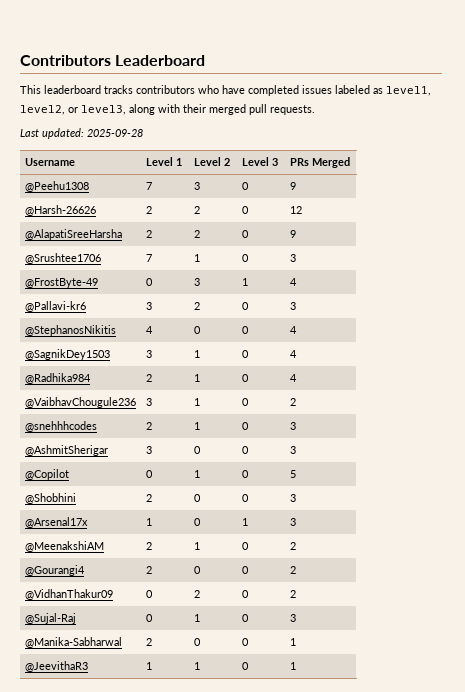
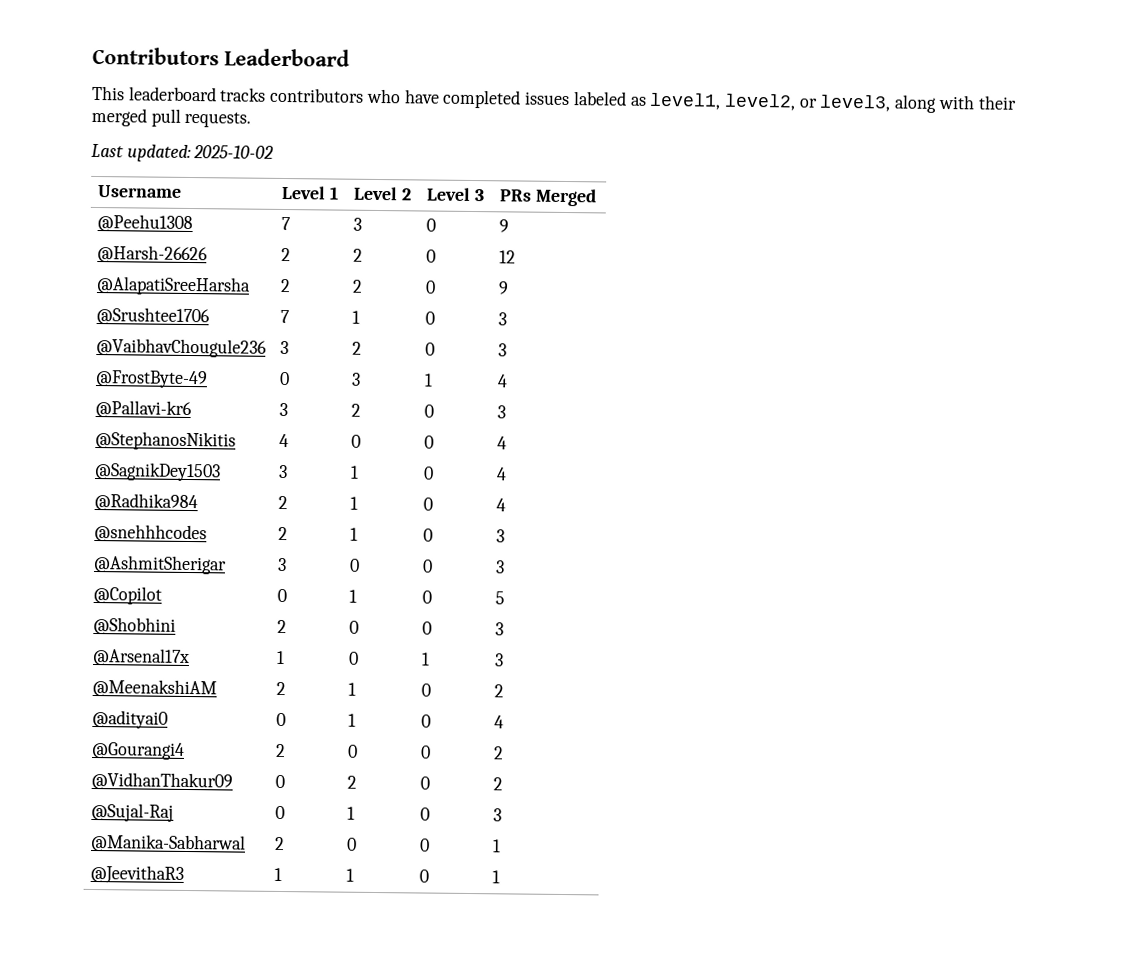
[87,129,143,137] 2025-09-28 -> [193,145,275,159] 2025-10-02
(296, 258) none -> [96,338,268,358] [280,340,290,355] [352,341,363,355] [425,342,436,356] [498,343,508,357] // @VaibhavChougule236 | 3 | 2 | 0 | 3
[24,397,136,408] [145,398,152,406] [193,398,200,406] [241,398,249,406] [289,398,296,406] // @VaibhavChougule236 | 3 | 1 | 0 | 2 -> (507, 505) none
(296, 546) none -> [92,709,169,729] [276,712,287,727] [348,713,357,727] [421,714,432,728] [494,715,505,729] // @adityai0 | 0 | 1 | 0 | 4

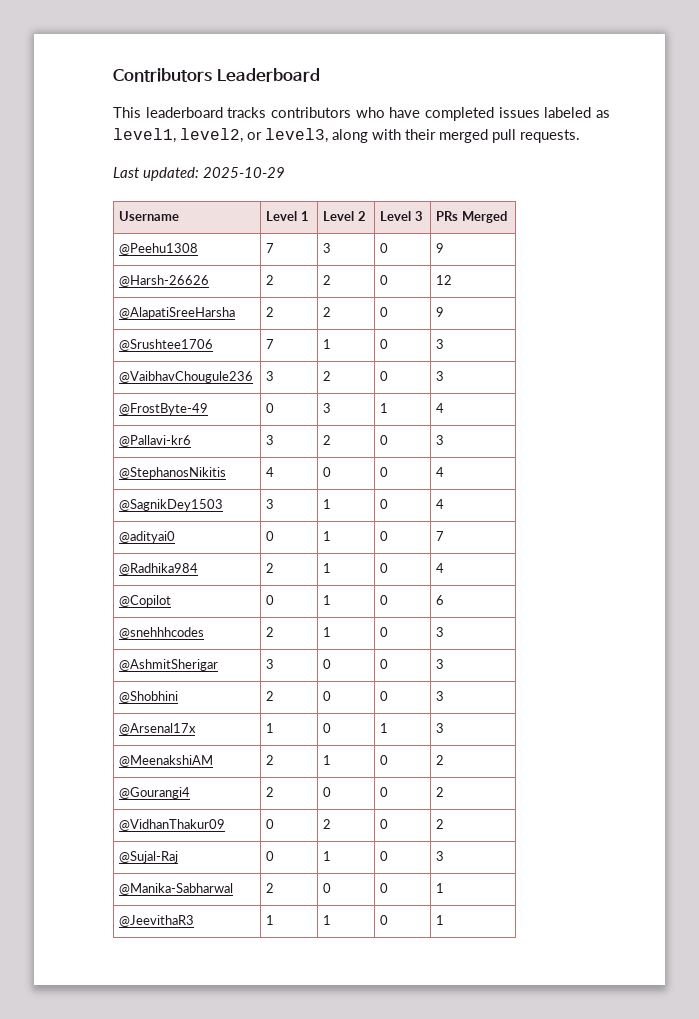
[193,145,275,159] 2025-10-02 -> [203,167,285,178] 2025-10-29
(508, 474) none -> [119,531,176,543] [266,531,275,541] [323,531,332,541] [380,531,389,541] [436,531,445,541] // @adityai0 | 0 | 1 | 0 | 7
(507, 505) none -> [119,595,172,607] [266,595,275,605] [323,595,332,605] [380,595,389,605] [436,595,445,605] // @Copilot | 0 | 1 | 0 | 6
[93,585,163,605] [277,588,288,603] [349,589,358,603] [422,590,433,604] [495,591,506,605] // @Copilot | 0 | 1 | 0 | 5 -> (445, 664) none
[92,709,169,729] [276,712,287,727] [348,713,357,727] [421,714,432,728] [494,715,505,729] // @adityai0 | 0 | 1 | 0 | 4 -> (445, 760) none

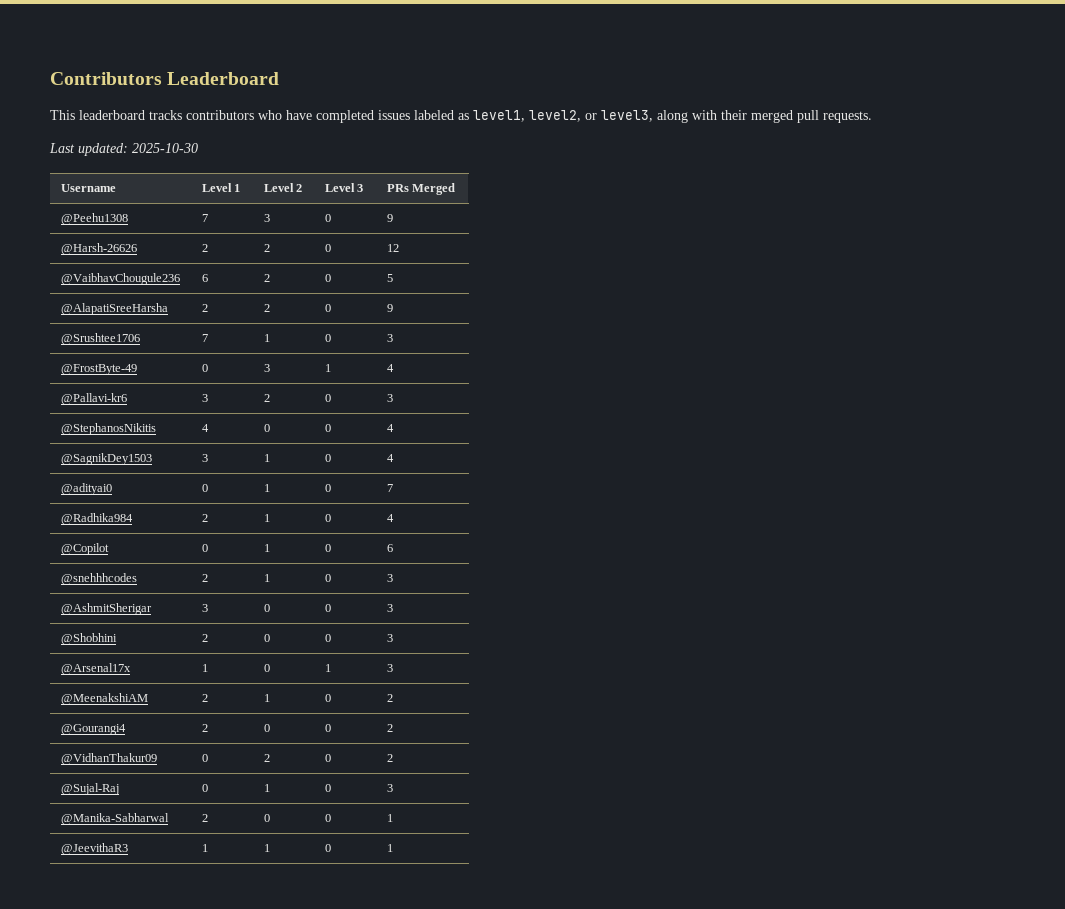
[203,167,285,178] 2025-10-29 -> [132,143,198,153] 2025-10-30
(453, 280) none -> [60,273,180,285] [201,274,208,282] [263,274,270,282] [324,274,331,282] [386,274,393,282] // @VaibhavChougule236 | 6 | 2 | 0 | 5
[119,371,254,383] [266,371,275,381] [323,371,332,381] [380,371,389,381] [436,371,445,381] // @VaibhavChougule236 | 3 | 2 | 0 | 3 -> (393, 338) none

